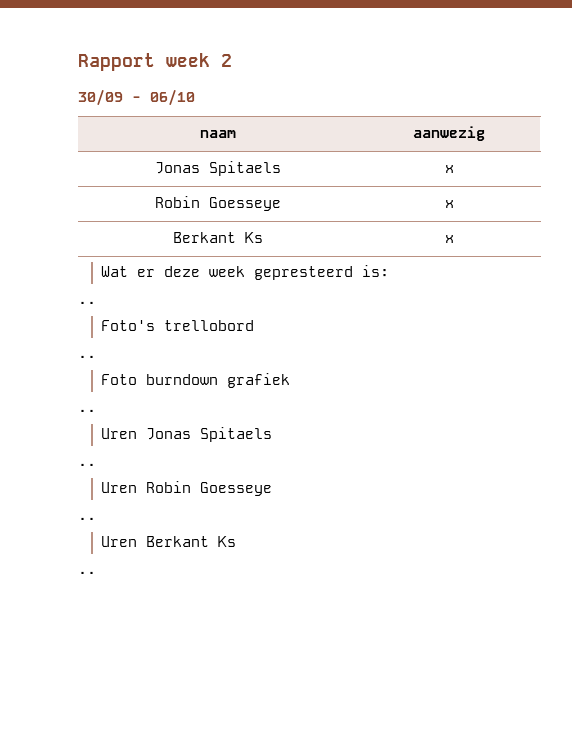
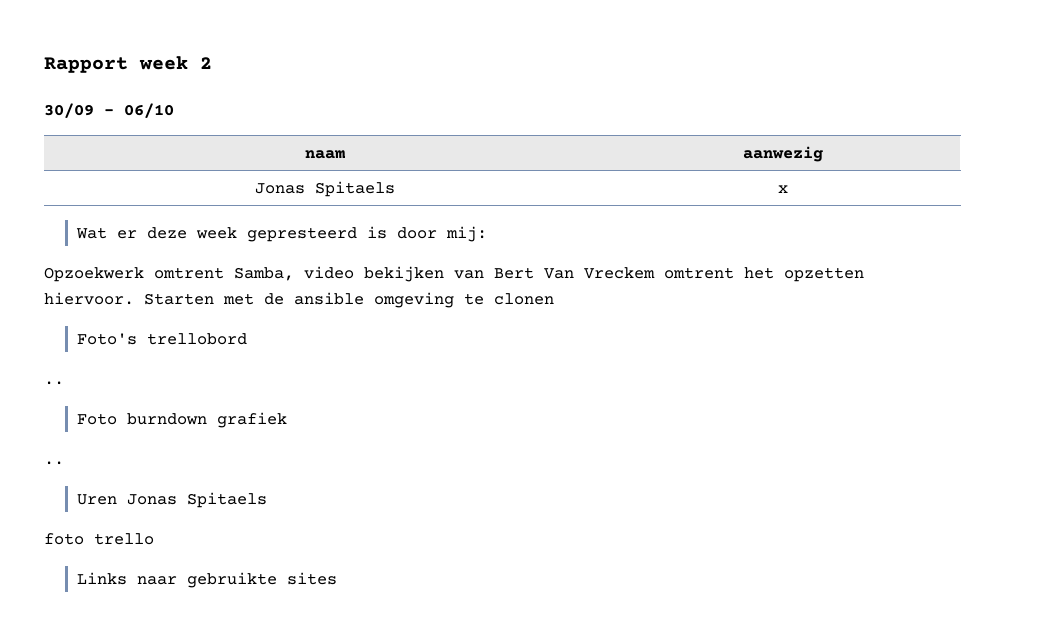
[155,196,281,211] [444,200,454,208] [173,232,263,243] [444,235,454,243] // Robin Goesseye | x // Berkant Ks | x -> (788, 189) none
[361,265,389,277] [78,301,96,304] is: // .. -> [367,226,488,242] [44,266,864,282] [44,292,554,308] is door mij: // Opzoekwerk omtrent Samba, video bekijken van Bert Van Vreckem omtrent het opzetten hiervoor. Starten met de ansible omgeving te clonen
[78,463,96,466] [100,481,272,496] [78,517,96,520] [100,536,236,547] [78,571,96,574] .. // Uren Robin Goesseye // .. // Uren Berkant Ks // .. -> [44,533,154,545] [77,572,338,588] foto trello // Links naar gebruikte sites

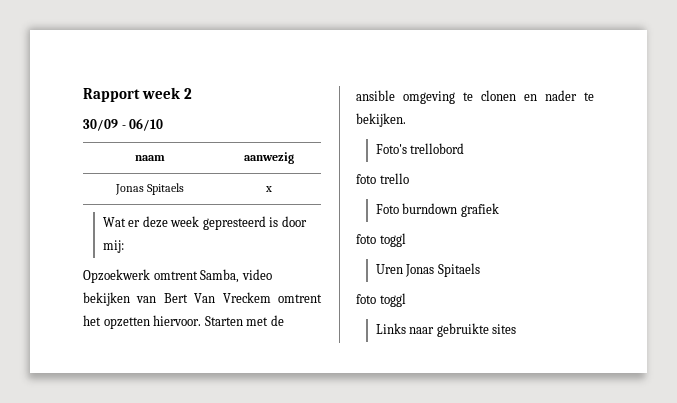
(554, 299) none -> [524,90,594,101] [356,113,406,127] en nader te bekijken.
[44,381,64,385] .. -> [356,173,409,184] foto trello
[44,461,64,465] .. -> [356,233,406,247] foto toggl
[94,533,154,545] trello -> [379,293,406,307] toggl

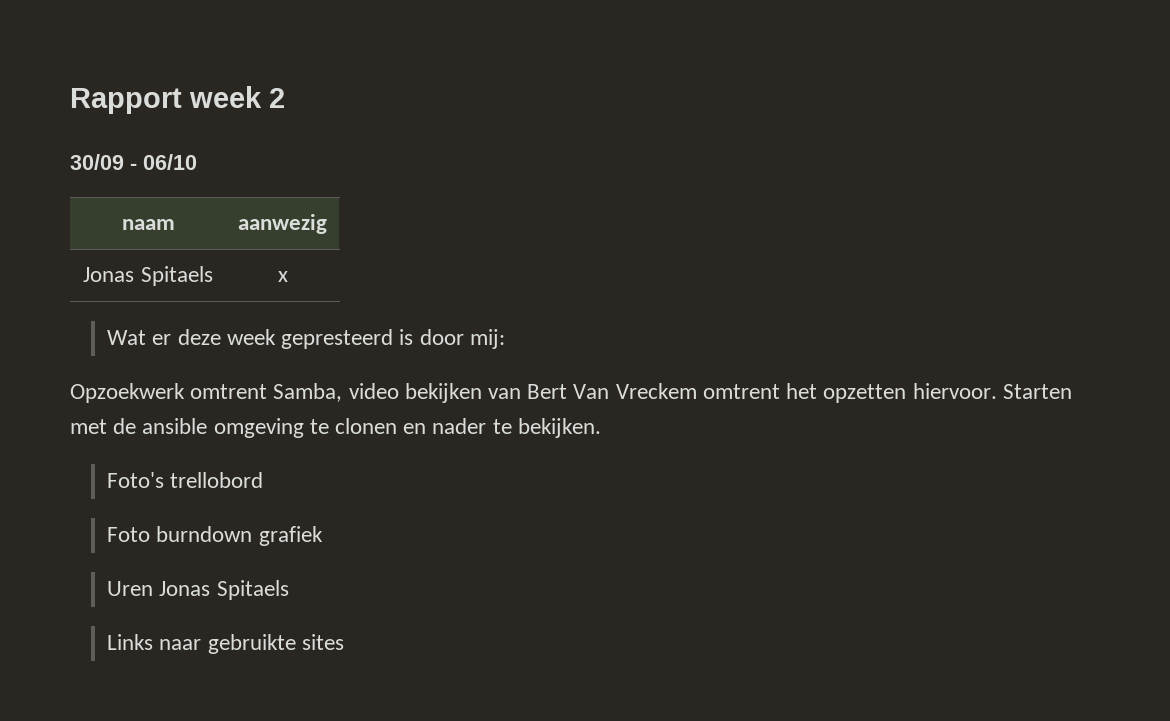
[356,173,409,184] // foto trello -> (264, 480) none
[356,233,406,247] // foto toggl -> (323, 536) none
[356,293,406,307] // foto toggl -> (289, 590) none

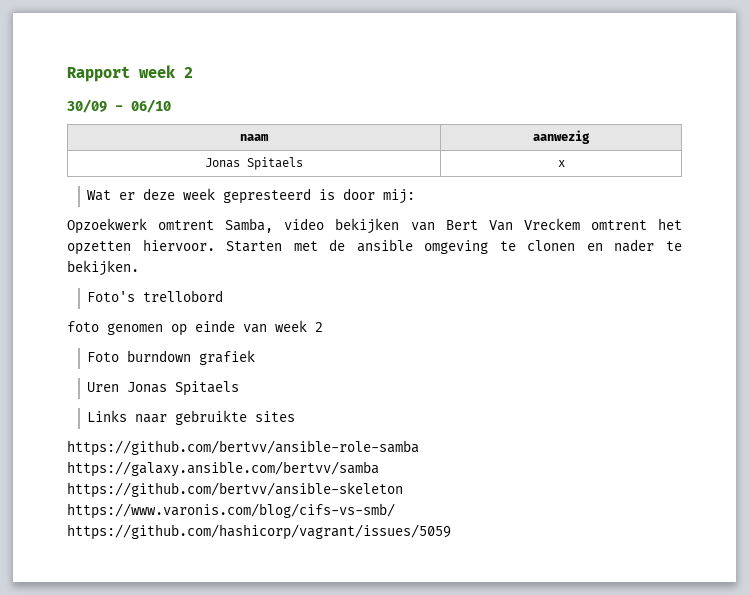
(264, 480) none -> [67,320,323,336] // foto genomen op einde van week 2
(344, 642) none -> [67,440,419,456] [67,461,379,477] [67,482,403,498] [67,503,395,519] [67,524,451,540] // https://github.com/bertvv/ansible-role-samba https://galaxy.ansible.com/bertvv/samba https://github.com/bertvv/ansible-skeleton https://www.varonis.com/blog/cifs-vs-smb/ https://github.com/hashicorp/vagrant/issues/5059

